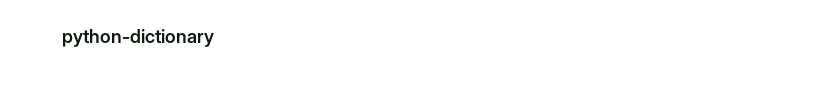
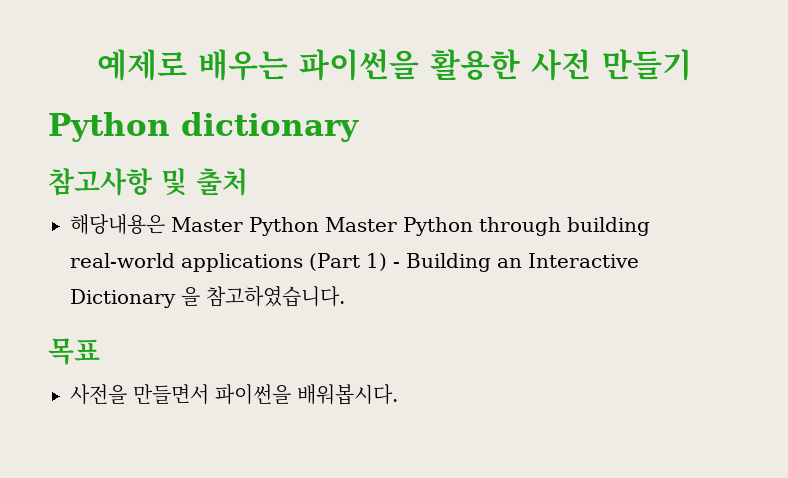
[62,29,214,47] python-dictionary -> [96,49,692,81] [48,112,359,142] [48,168,248,196] [70,214,650,236] [70,253,639,272] [70,286,345,308] [48,338,100,365] [70,384,398,405] 예제로 배우는 파이썬을 활용한 사전 만들기 // Python dictionary // 참고사항 및 출처 // 해당내용은 Master Python Master Python through building real-world applications (Part 1) - Building an Interactive Dictionary 을 참고하였습니다. // 목표 // 사전을 만들면서 파이썬을 배워봅시다.

